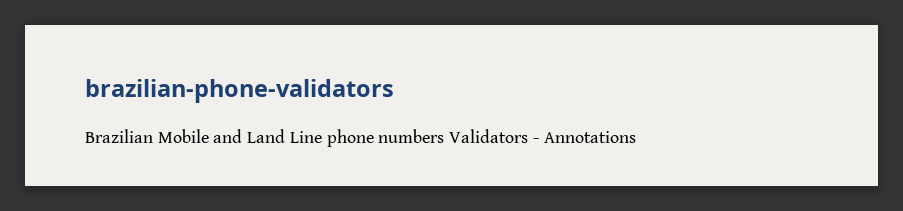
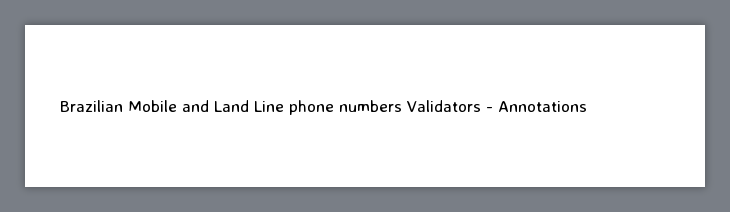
[85,79,394,103] brazilian-phone-validators // -> (60, 106) none

